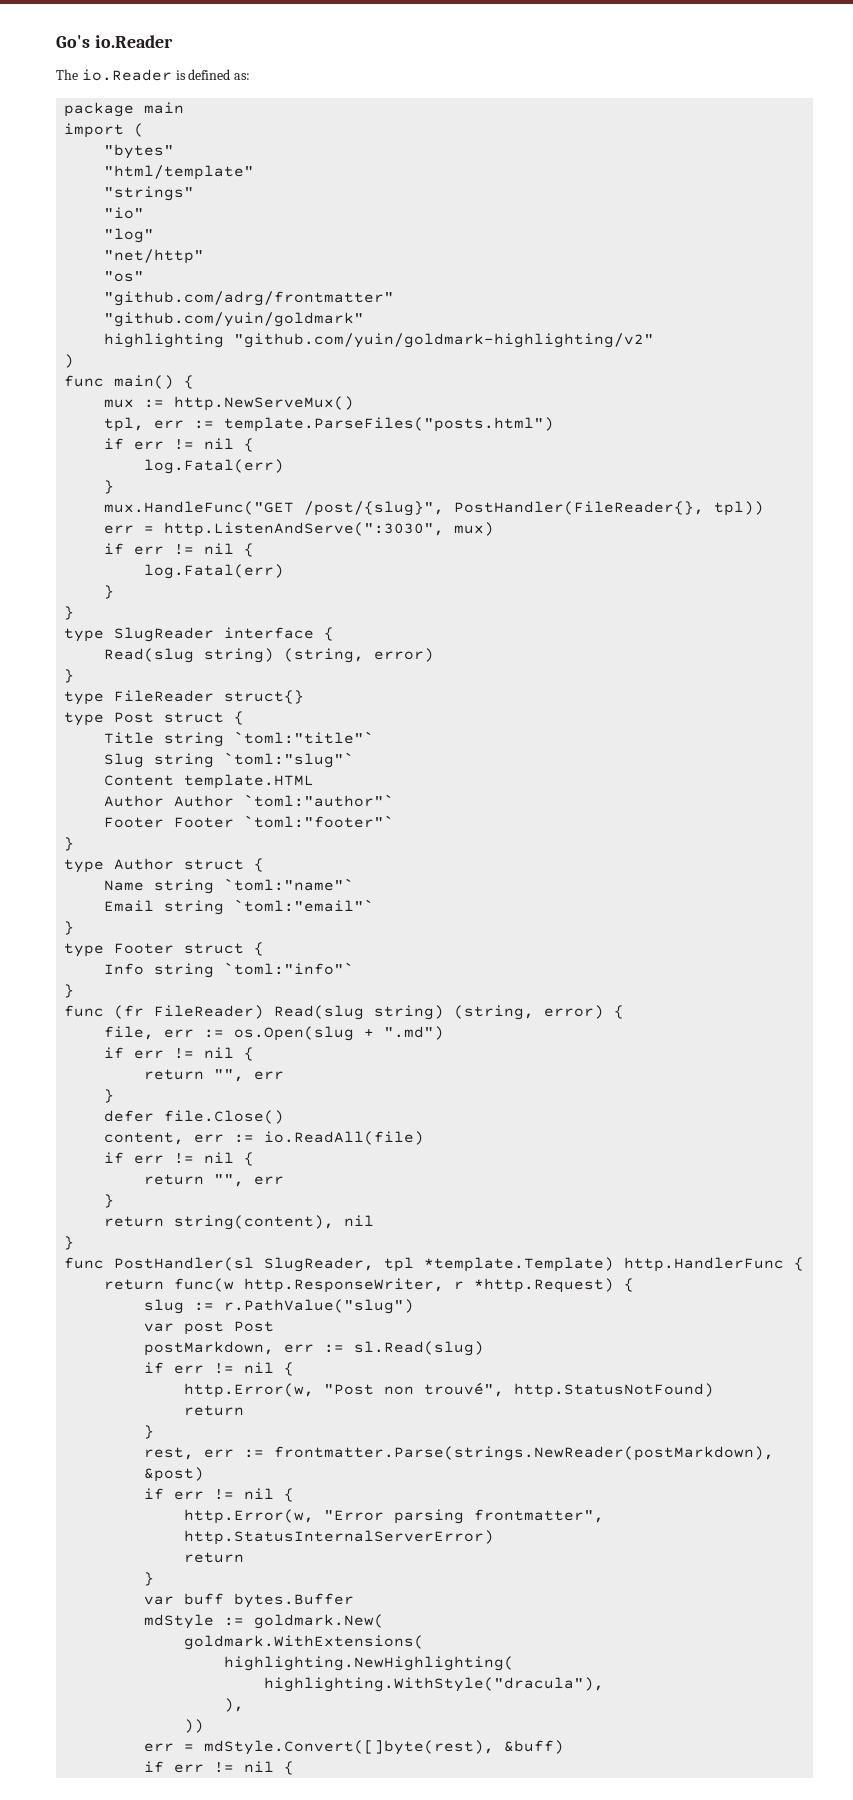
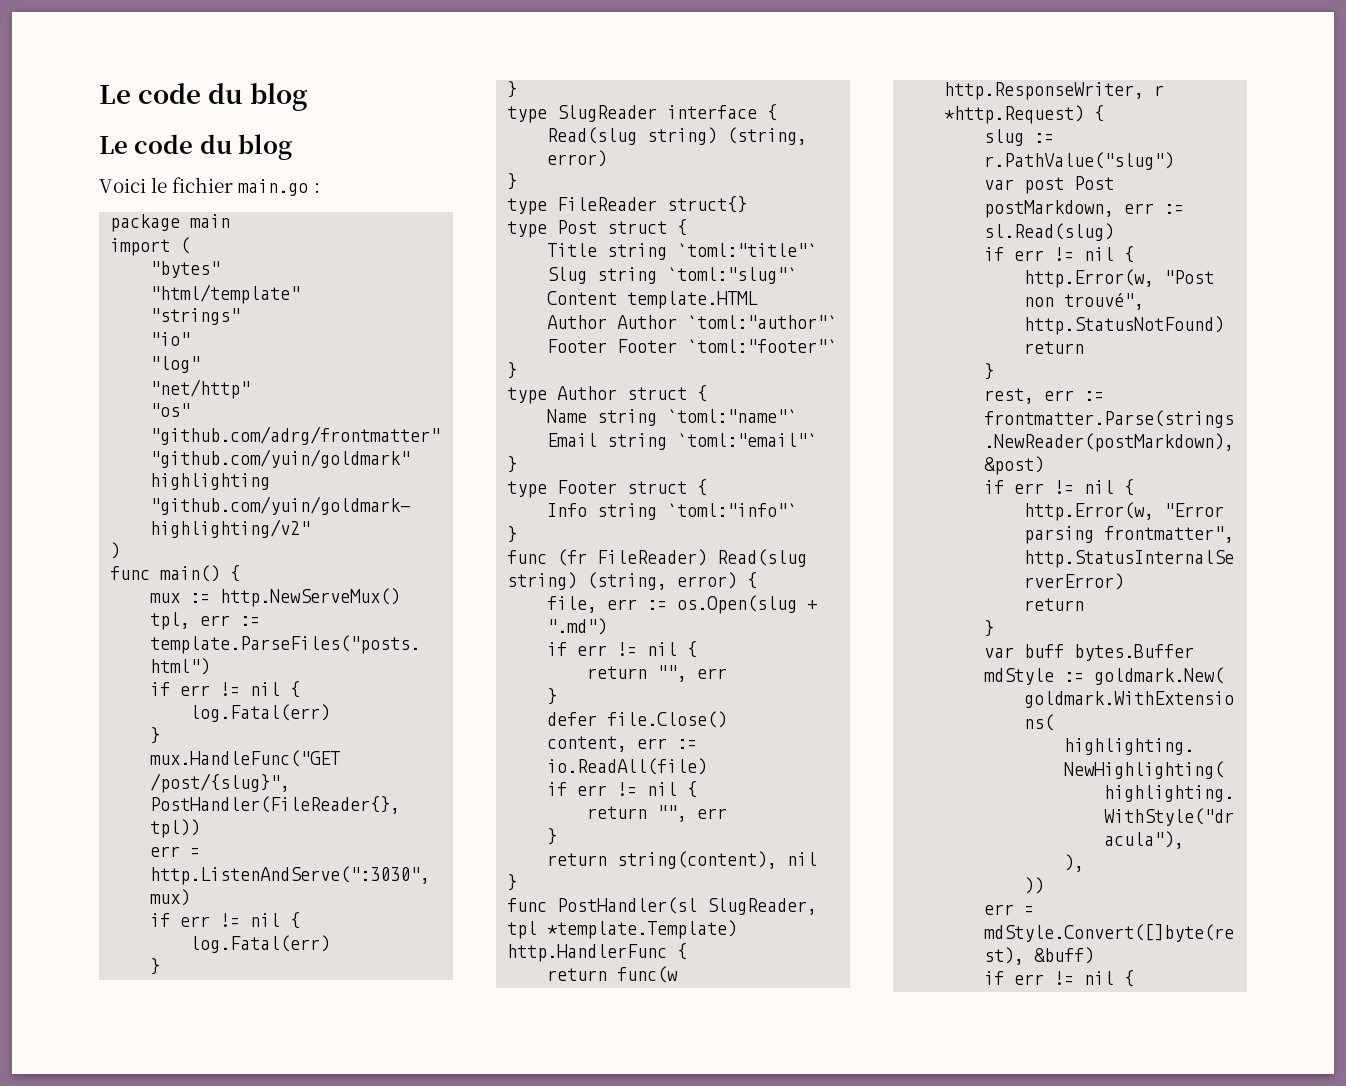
[56,35,173,48] [56,69,251,81] Go's io.Reader // The io.Reader is defined as: -> [99,83,309,111] [99,134,293,160] [99,177,320,196] Le code du blog // Le code du blog // Voici le fichier main.go :

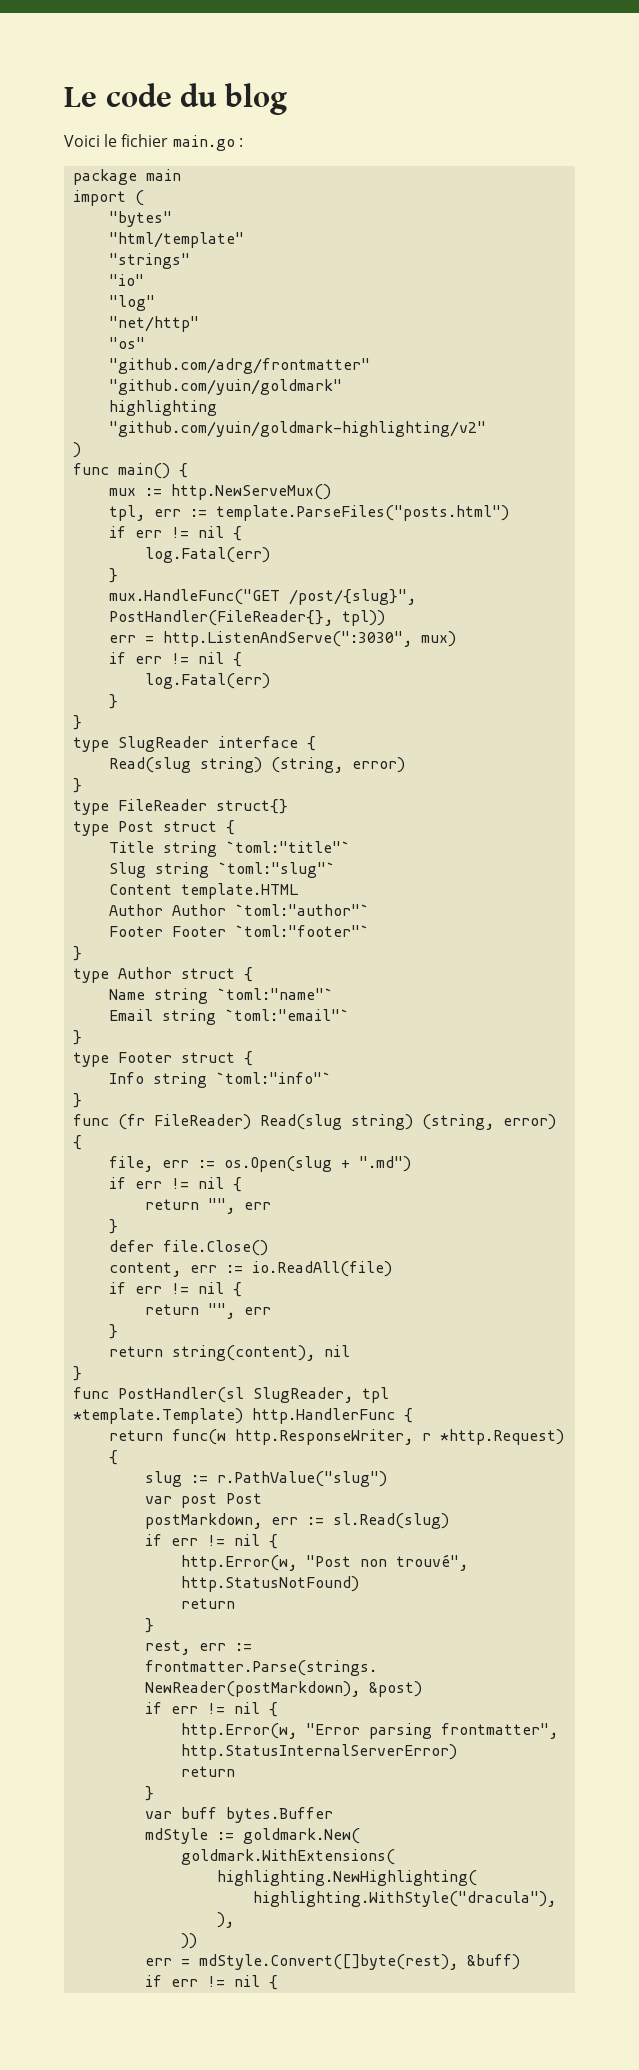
[99,83,309,111] [99,134,293,160] Le code du blog // Le code du blog -> [64,83,287,115] Le code du blog

